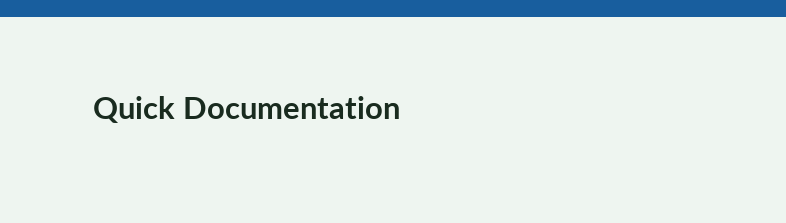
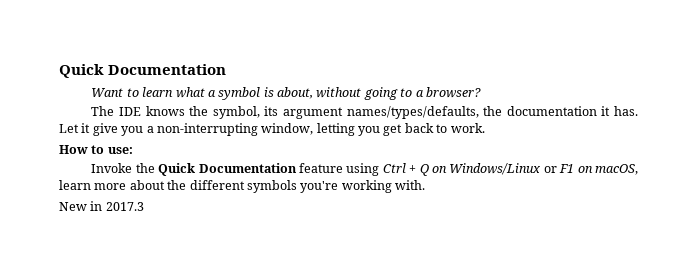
[93,96,401,123] Quick Documentation -> [59,64,227,78] [91,87,481,100] [91,106,638,119] [59,123,485,136] [59,145,133,154] [91,163,638,176] [59,180,425,193] [59,201,144,211] Quick Documentation // Want to learn what a symbol is about, without going to a browser? // The IDE knows the symbol, its argument names/types/defaults, the documentation it has. Let it give you a non-interrupting window, letting you get back to work. // How to use: // Invoke the Quick Documentation feature using Ctrl + Q on Windows/Linux or F1 on macOS, learn more about the different symbols you're working with. // New in 2017.3

